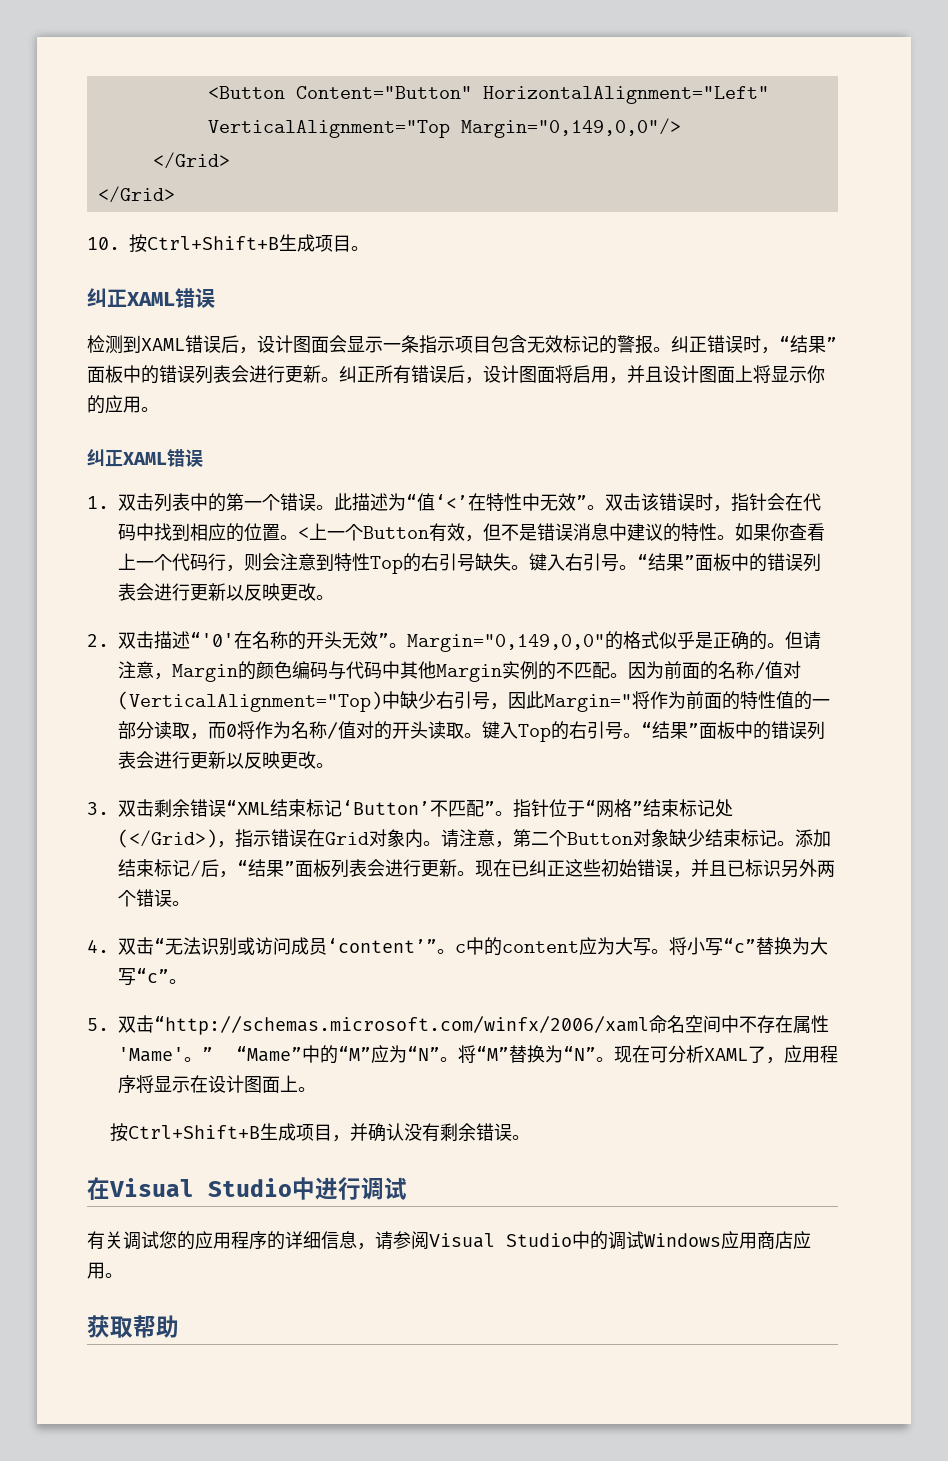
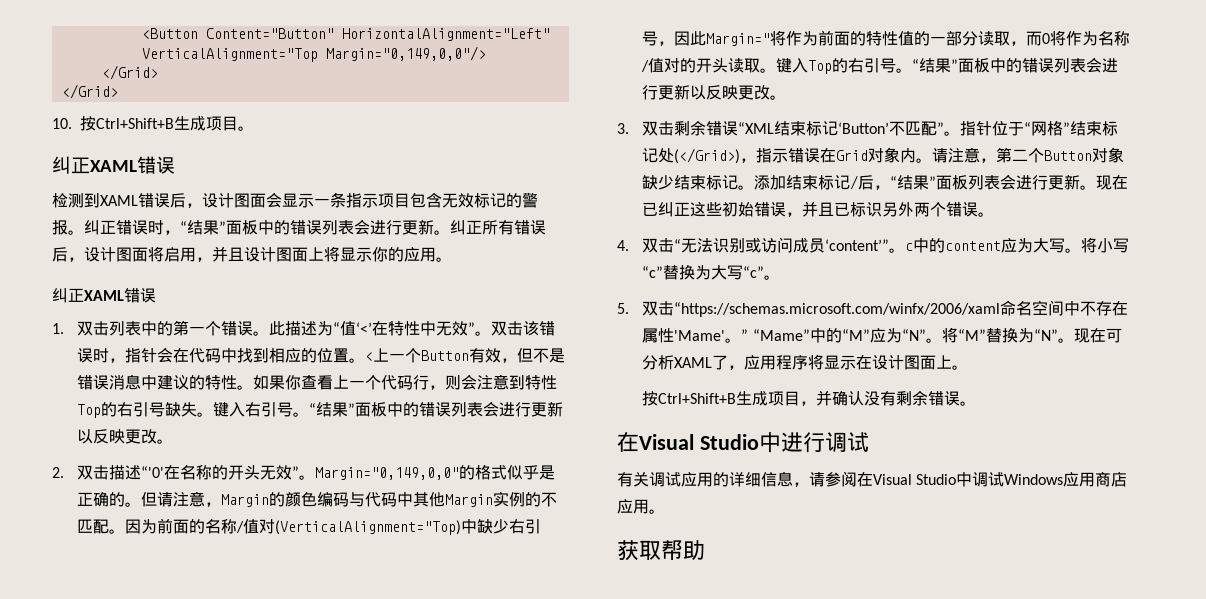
[154,1016,649,1035] “http://schemas.microsoft.com/winfx/2006/xaml -> [674,302,1001,317] “https://schemas.microsoft.com/winfx/2006/xaml
[159,1231,267,1250] 您的应用程序 -> [681,472,713,487] 应用
[429,1231,608,1250] Visual Studio中的 -> [857,472,973,487] 在Visual Studio中

